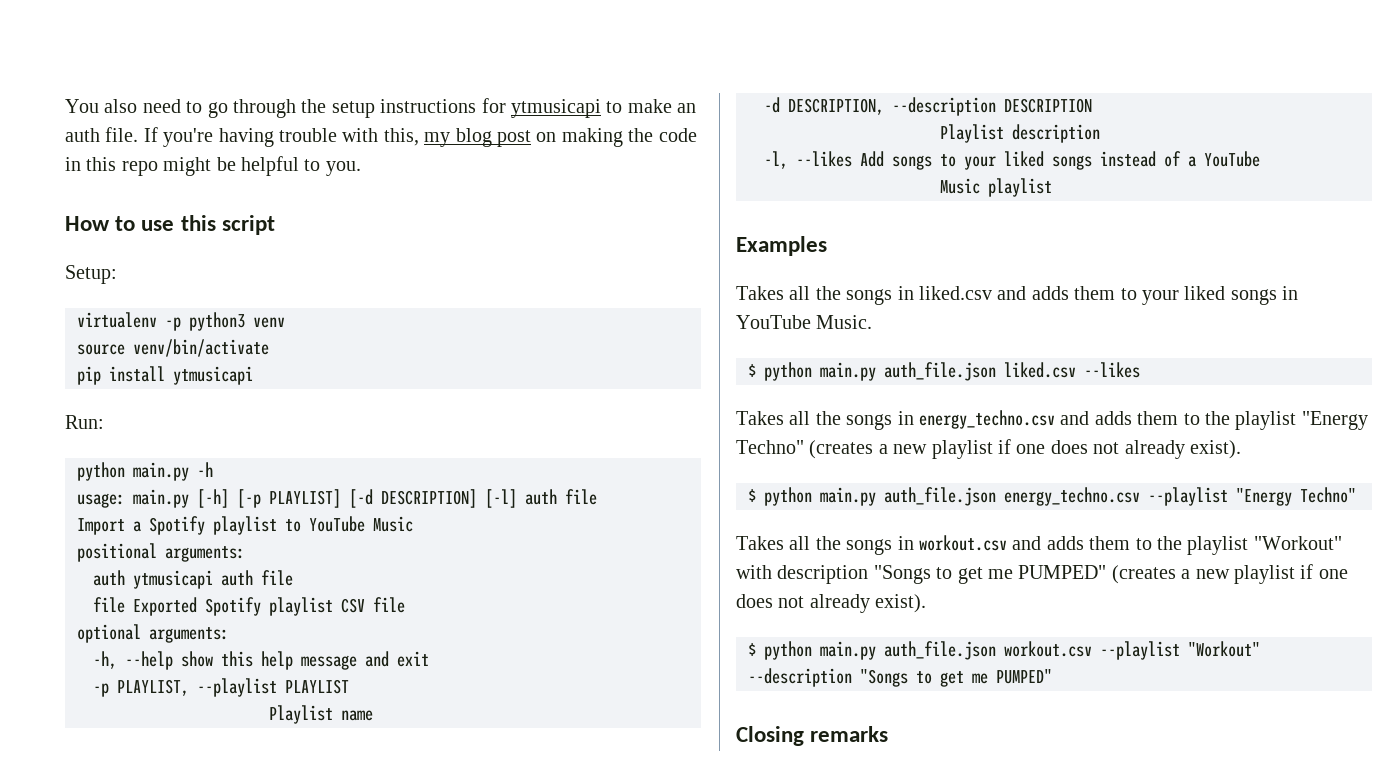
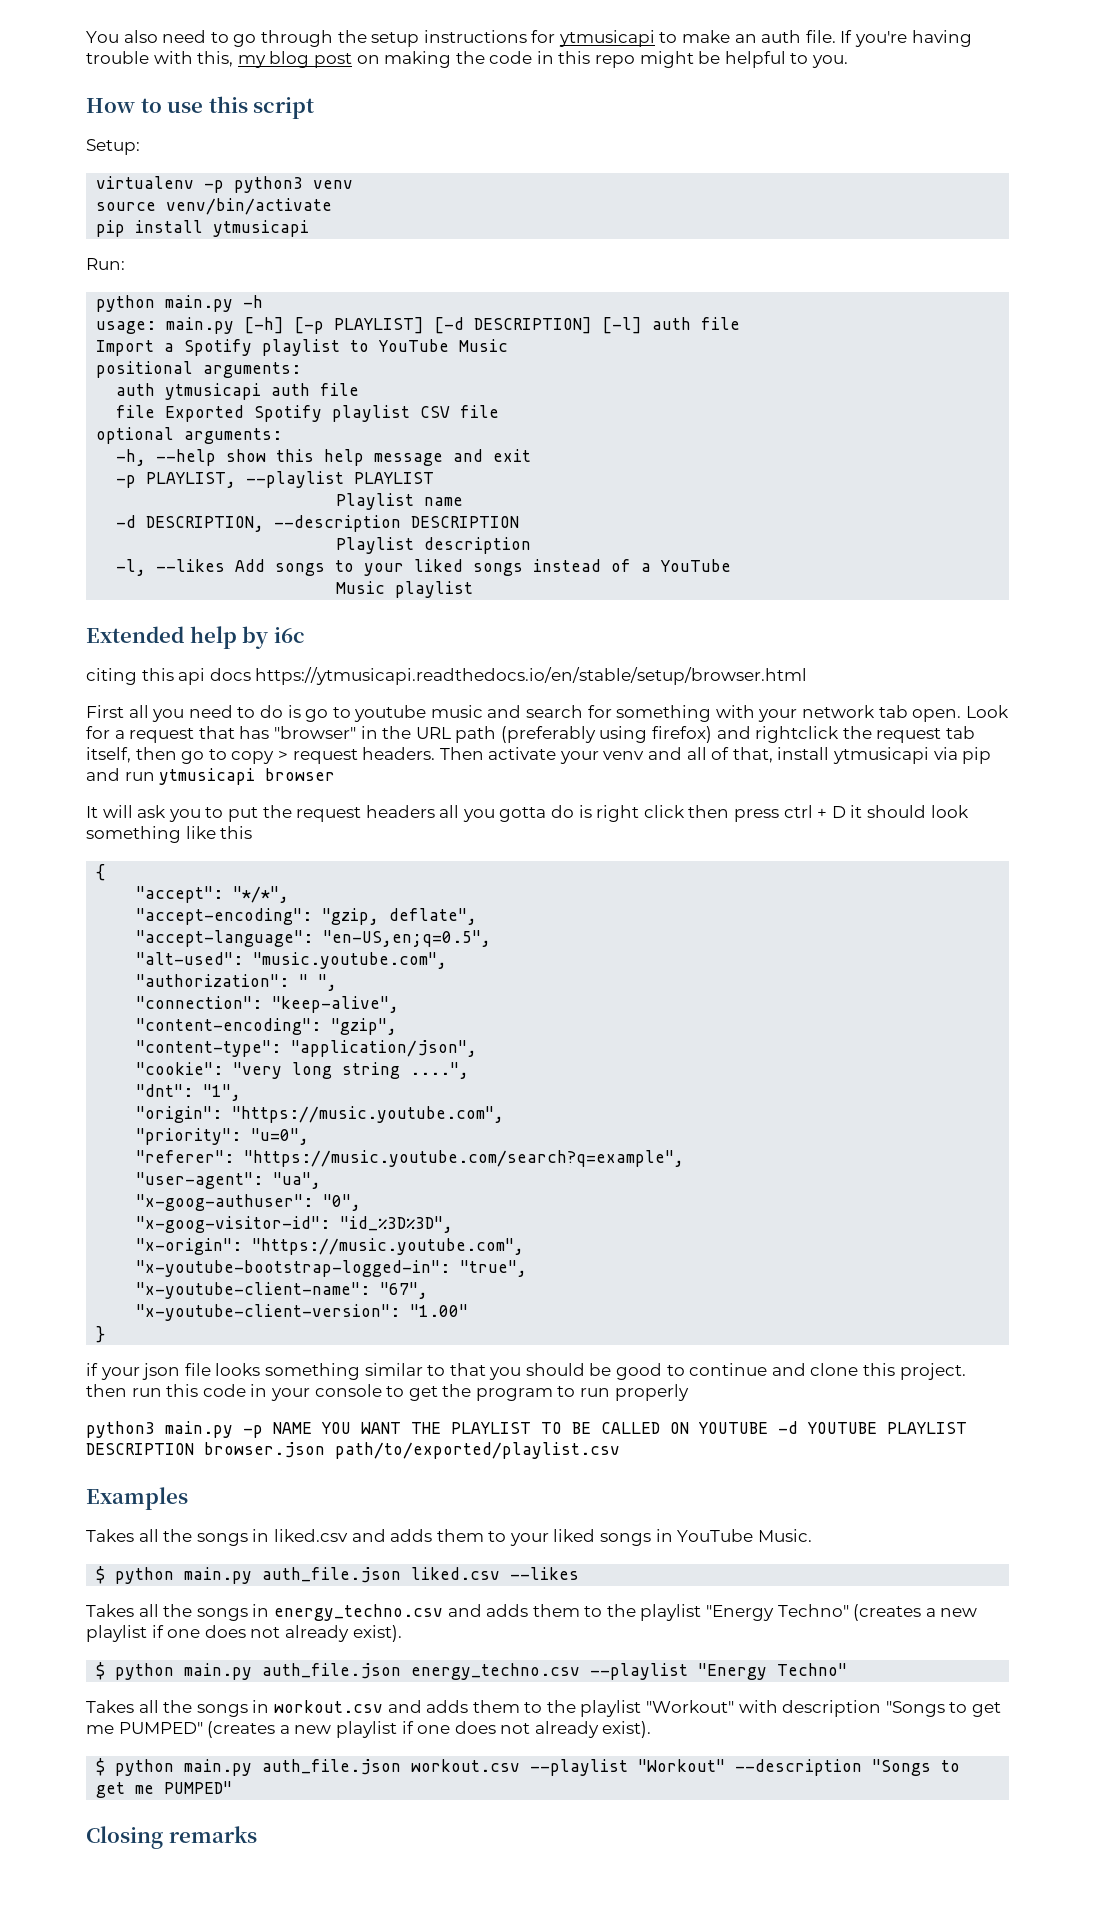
(1052, 187) none -> [86,626,305,649] [86,667,808,685] [86,705,1009,722] [86,726,976,743] [86,747,992,764] [86,768,336,785] [86,805,969,822] [86,826,253,843] [96,864,106,881] [136,886,290,903] [136,908,478,925] [136,930,492,947] [136,952,448,969] [136,974,338,991] [136,996,400,1013] [136,1018,398,1035] [136,1040,478,1057] [136,1062,470,1079] [136,1084,242,1101] [136,1106,505,1123] [136,1128,310,1145] [136,1150,685,1167] [136,1172,322,1189] [136,1194,362,1211] [136,1216,454,1233] [136,1238,525,1255] [136,1260,528,1277] [136,1282,429,1299] [136,1304,469,1321] [96,1326,106,1343] [86,1363,966,1380] [86,1384,689,1401] [86,1421,967,1438] [86,1442,620,1459] // Extended help by i6c // citing this api docs https://ytmusicapi.readthedocs.io/en/stable/setup/browser.html // First all you need to do is go to youtube music and search for something with your network tab open. Look for a request that has "browser" in the URL path (preferably using firefox) and rightclick the request tab itself, then go to copy > request headers. Then activate your venv and all of that, install ytmusicapi via pip and run ytmusicapi browser // It will ask you to put the request headers all you gotta do is right click then press ctrl + D it should look something like this // { // "accept": "*/*", // "accept-encoding": "gzip, deflate", // "accept-language": "en-US,en;q=0.5", // "alt-used": "music.youtube.com", // "authorization": " ", // "connection": "keep-alive", // "content-encoding": "gzip", // "content-type": "application/json", // "cookie": "very long string ....", // "dnt": "1", // "origin": "https://music.youtube.com", // "priority": "u=0", // "referer": "https://music.youtube.com/search?q=example", // "user-agent": "ua", // "x-goog-authuser": "0", // "x-goog-visitor-id": "id_%3D%3D", // "x-origin": "https://music.youtube.com", // "x-youtube-bootstrap-logged-in": "true", // "x-youtube-client-name": "67", // "x-youtube-client-version": "1.00" // } // if your json file looks something similar to that you should be good to continue and clone this project. then run this code in your console to get the program to run properly // python3 main.py -p NAME YOU WANT THE PLAYLIST TO BE CALLED ON YOUTUBE -d YOUTUBE PLAYLIST DESCRIPTION browser.json path/to/exported/playlist.csv

